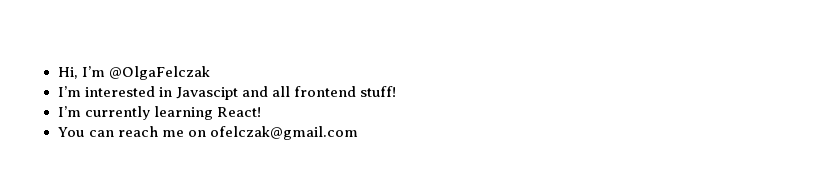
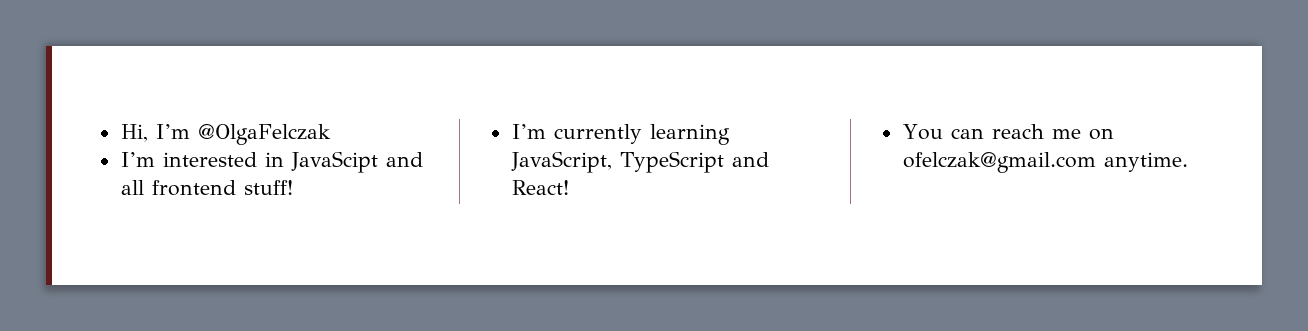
[175,87,238,100] Javascipt -> [290,151,378,173] JavaScipt
(213, 113) none -> [510,151,769,173] JavaScript, TypeScript and
(358, 133) none -> [1103,152,1188,172] anytime.

